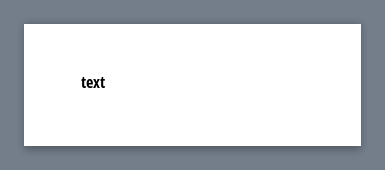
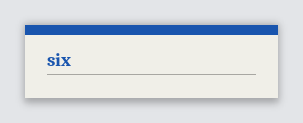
[81,77,105,88] text -> [47,53,71,66] six

